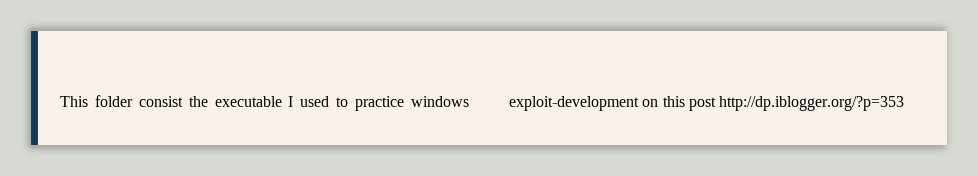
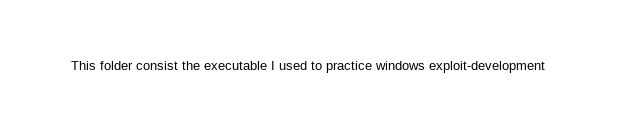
[642,96,905,111] on this post http://dp.iblogger.org/?p=353 -> (545, 67) none

